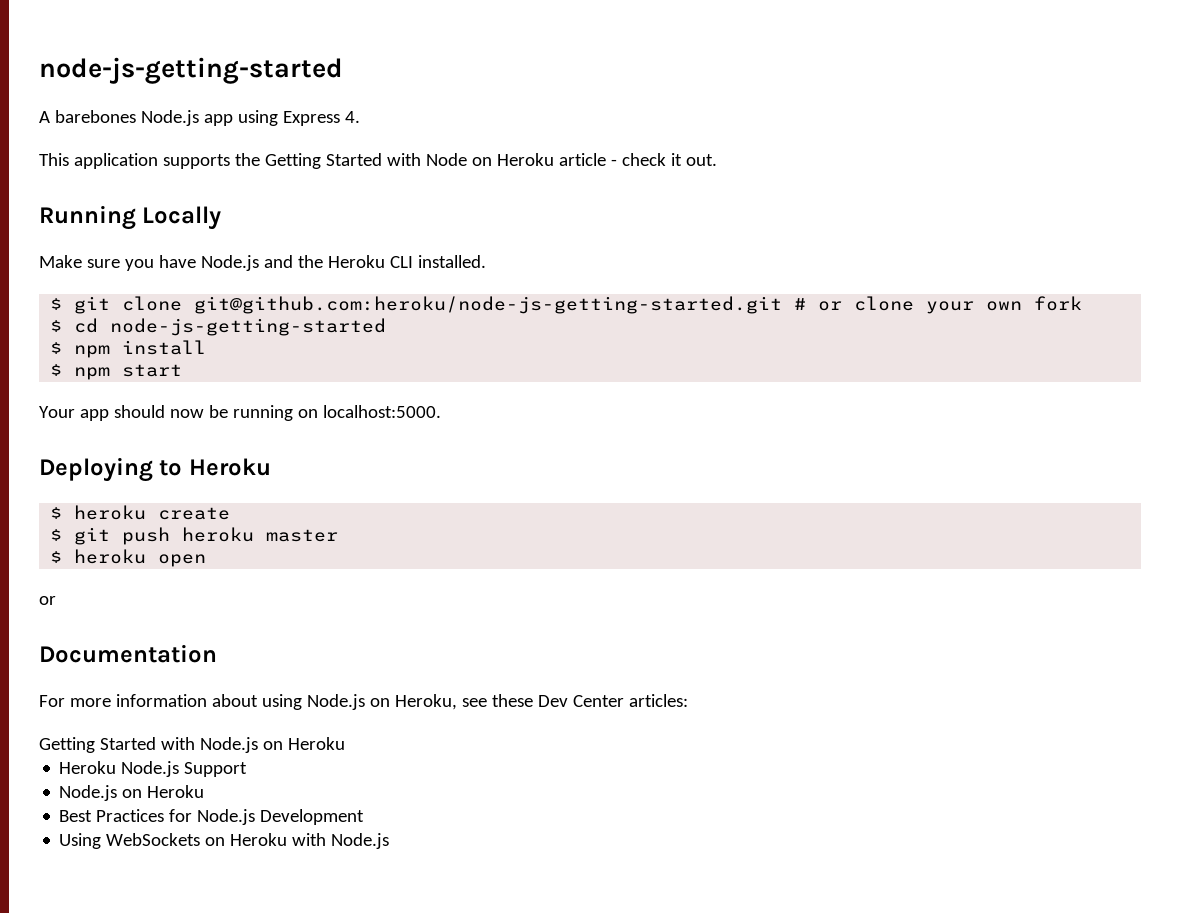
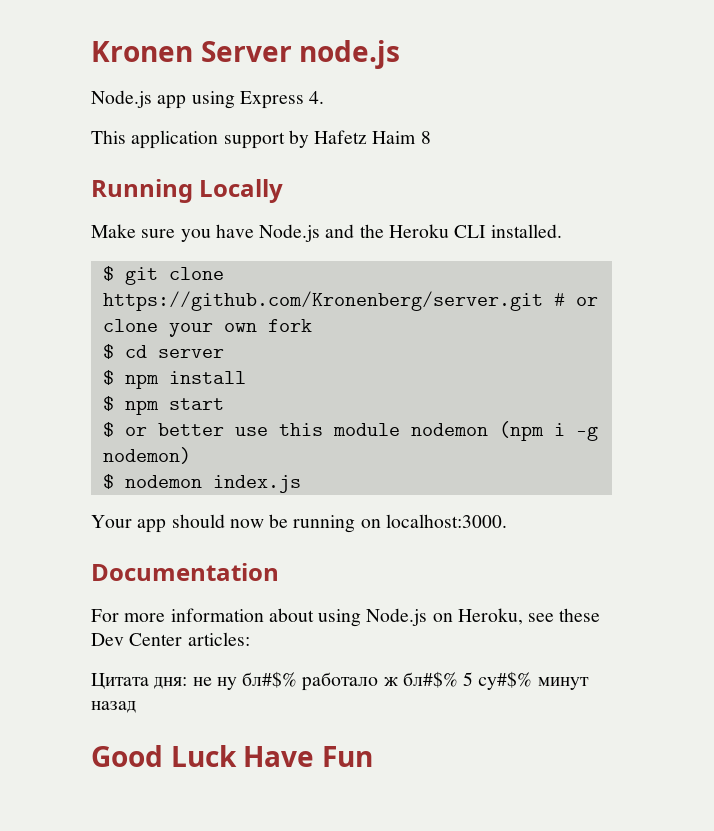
[39,57,343,84] [39,110,136,123] node-js-getting-started // A barebones -> [91,40,401,69] Kronen Server node.js //
[162,153,717,169] supports the Getting Started with Node on Heroku article - check it out. -> [223,130,431,149] support by Hafetz Haim 8
[194,296,783,314] git@github.com:heroku/node-js-getting-started.git -> [102,291,543,311] https://github.com/Kronenberg/server.git
[110,318,387,336] node-js-getting-started -> [157,349,224,358] server
(183, 370) none -> [102,421,598,441] [102,447,191,464] [102,474,301,493] // $ or better use this module nodemon (npm i -g nodemon) // $ nodemon index.js
[322,405,441,418] [39,457,271,482] [50,505,231,520] [50,527,339,545] [50,549,207,567] [39,596,56,605] localhost:5000. // Deploying to Heroku // $ heroku create // $ git push heroku master // $ heroku open // or -> [385,514,507,528] localhost:3000.
[39,737,345,753] [59,761,248,777] [59,785,205,801] [59,809,365,825] [59,833,390,849] Getting Started with Node.js on Heroku // Heroku Node.js Support // Node.js on Heroku // Best Practices for Node.js Development // Using WebSockets on Heroku with Node.js -> [91,671,589,691] [91,701,136,713] [91,745,373,767] Цитата дня: не ну бл#$% работало ж бл#$% 5 су#$% минут назад // Good Luck Have Fun

